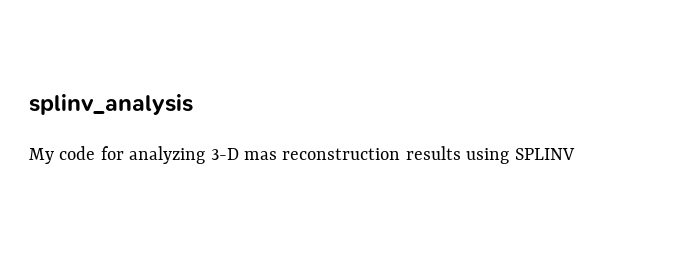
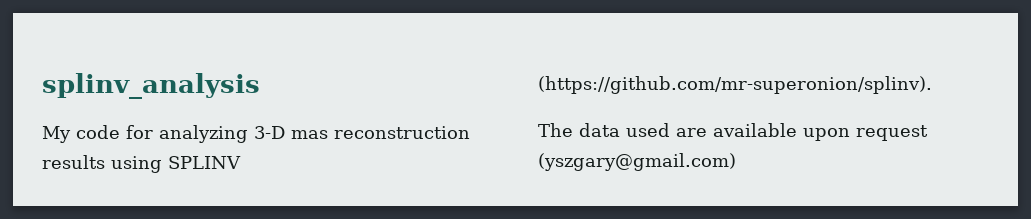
(575, 154) none -> [538,76,932,94] [538,123,928,141] [538,153,736,171] (https://github.com/mr-superonion/splinv). // The data used are available upon request (yszgary@gmail.com)

